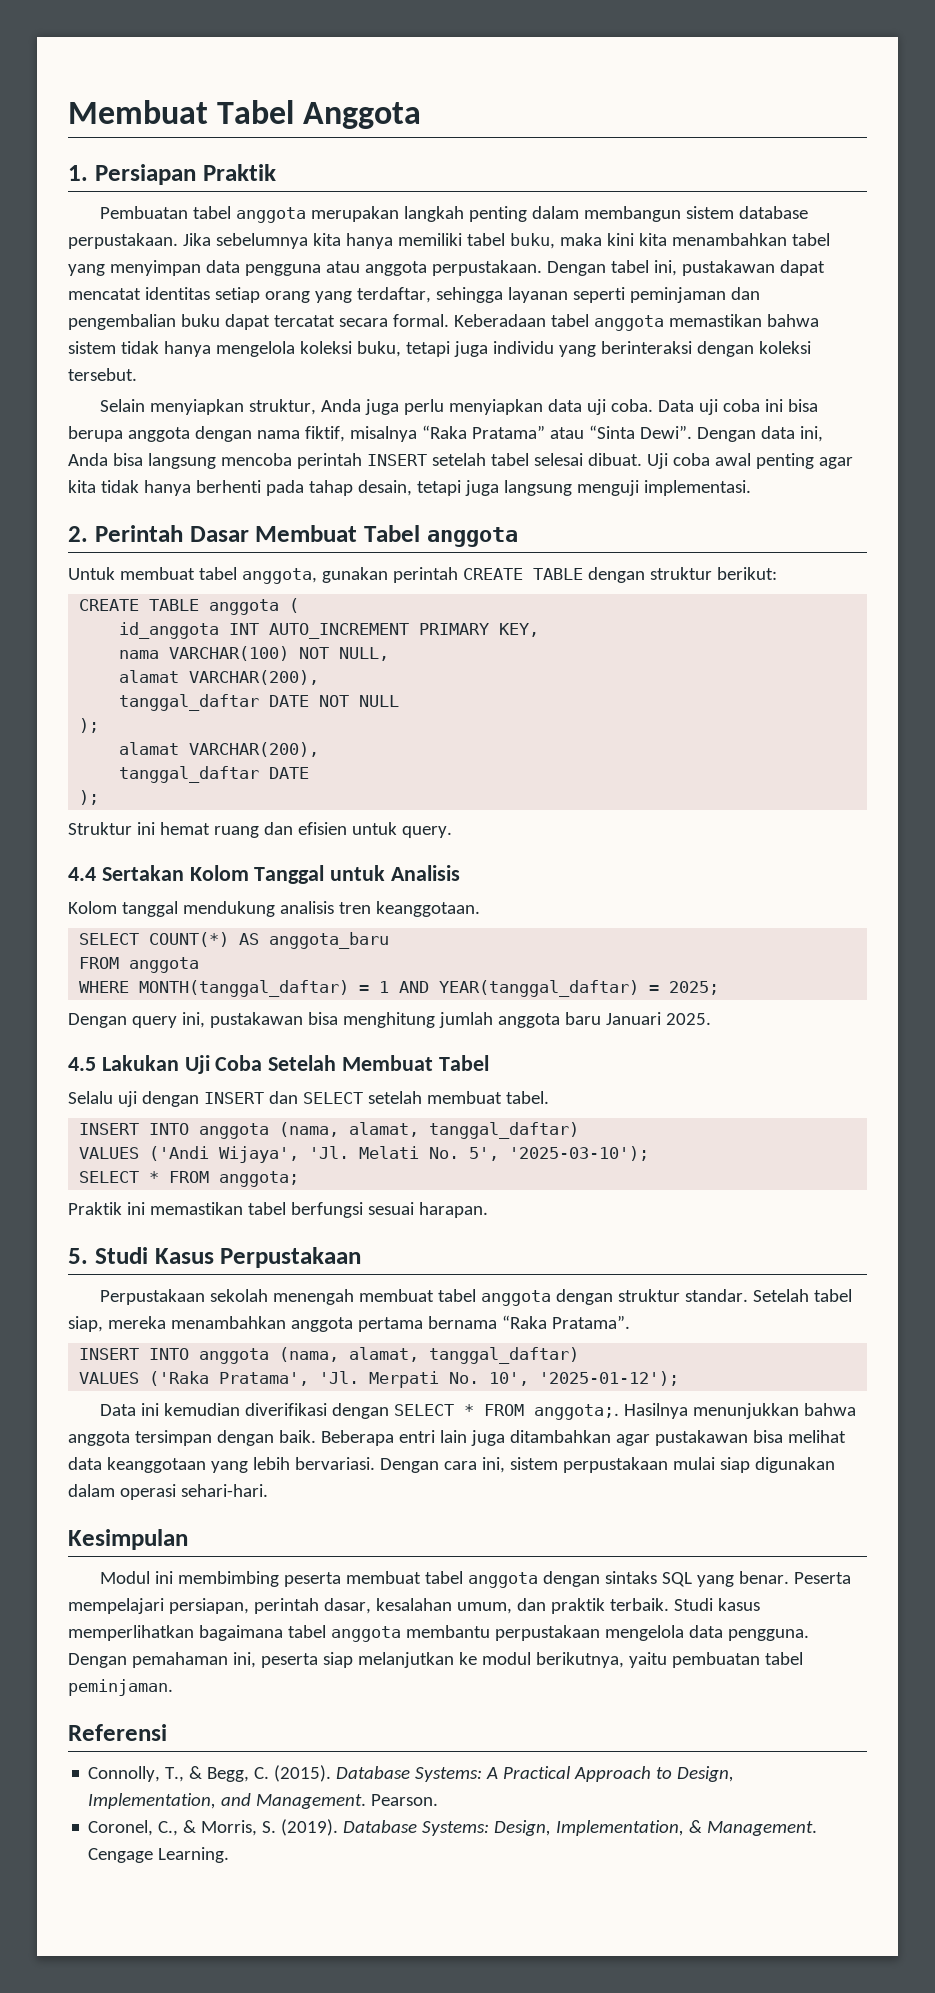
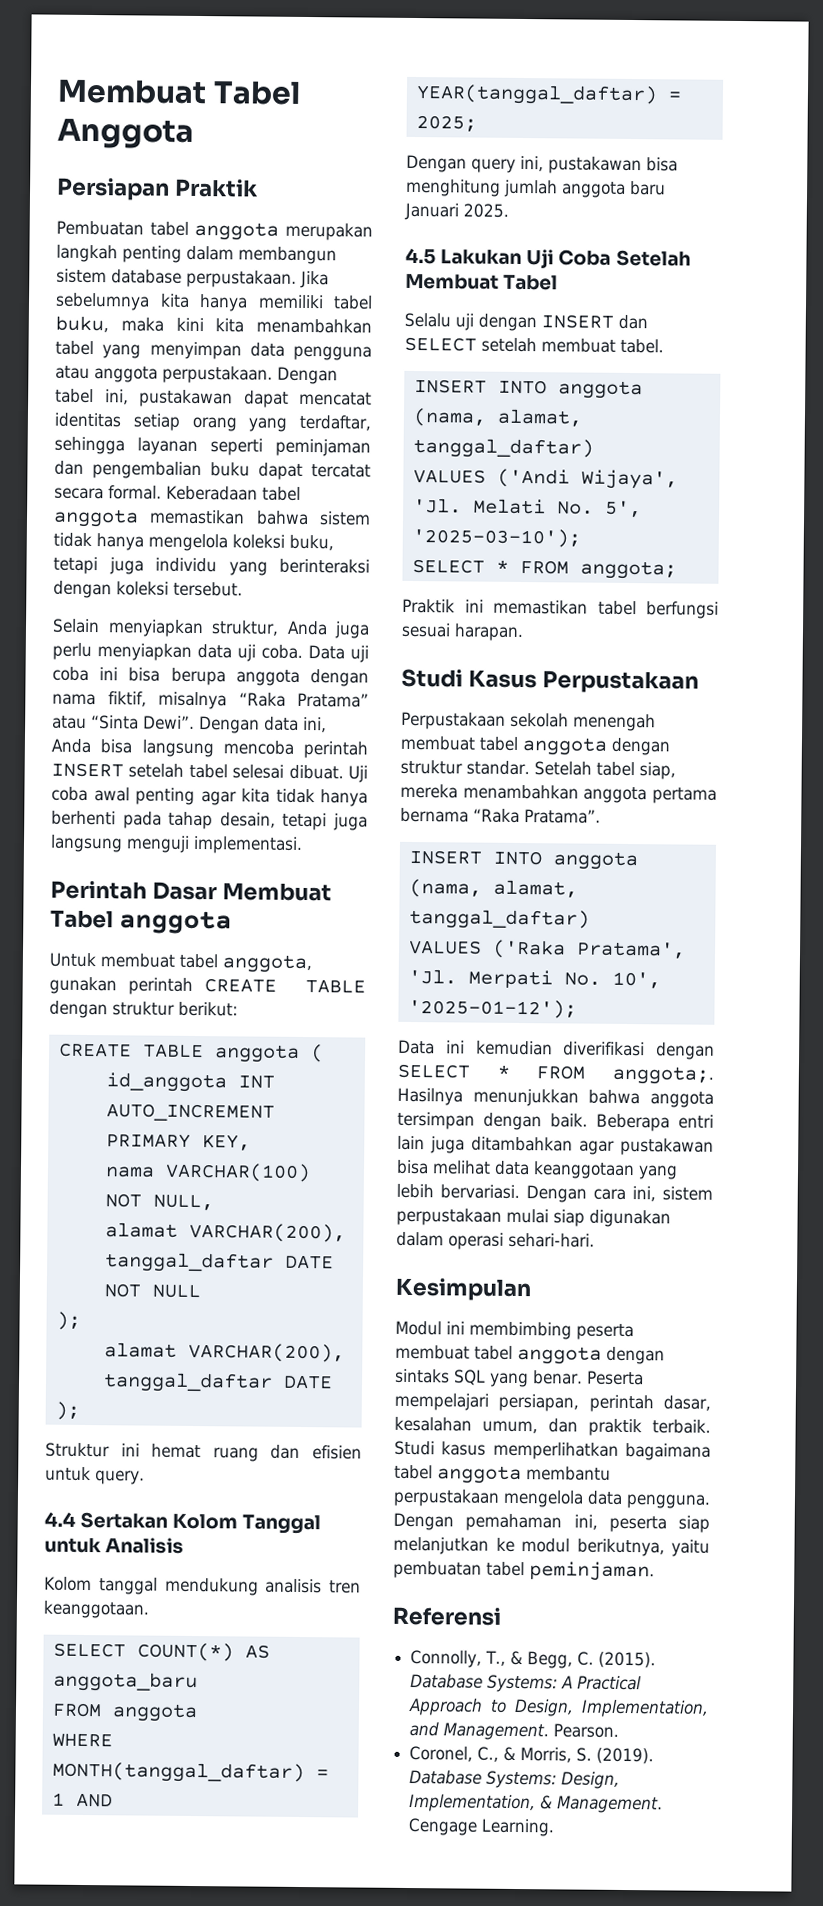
[68,165,88,181] 1. -> (194, 133) none
[68,526,88,542] 2. -> (303, 844) none
[68,1248,88,1264] 5. -> (524, 632) none

